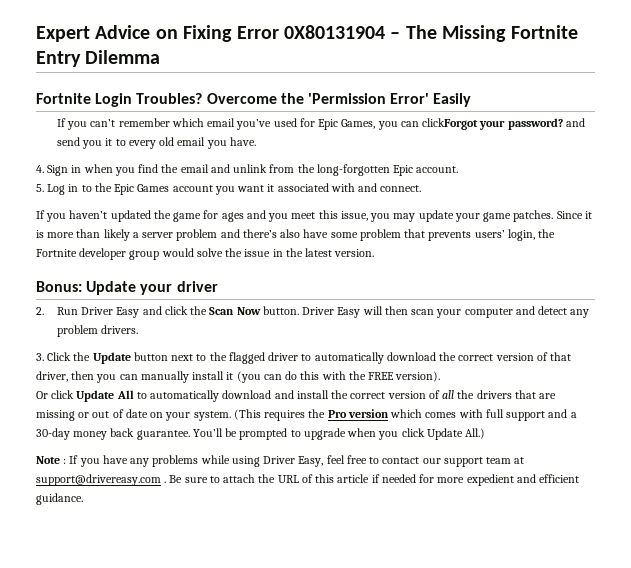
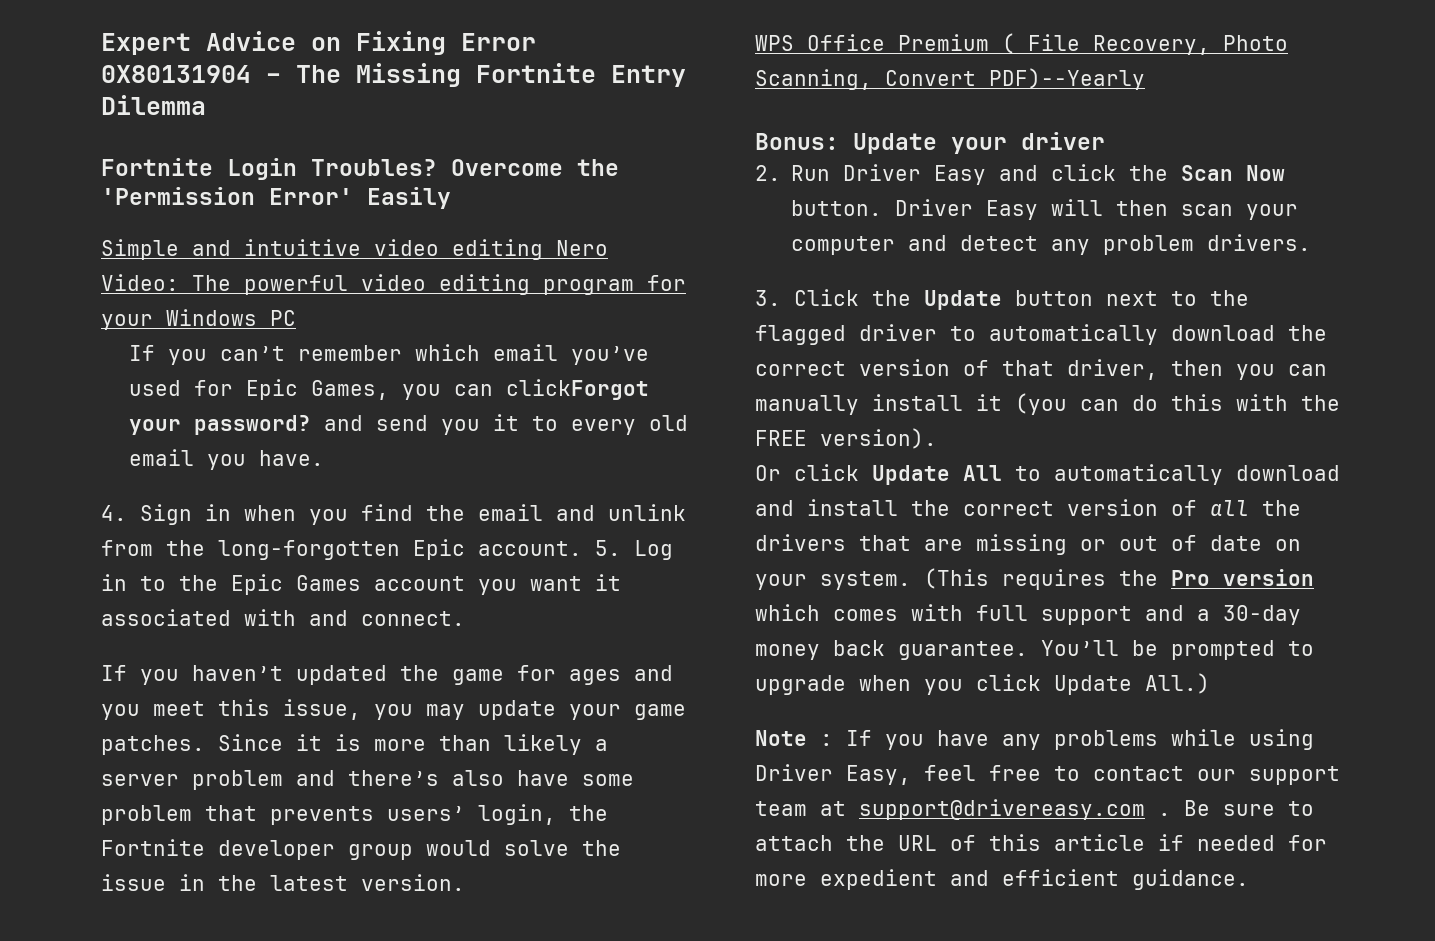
(472, 100) none -> [101,239,608,260] [101,274,686,295] [101,309,296,330] // Simple and intuitive video editing Nero Video: The powerful video editing program for your Windows PC
(459, 169) // -> (582, 548) none
(375, 253) none -> [755,33,1288,55] [755,68,1145,90] // WPS Office Premium ( File Recovery, Photo Scanning, Convert PDF)--Yearly

